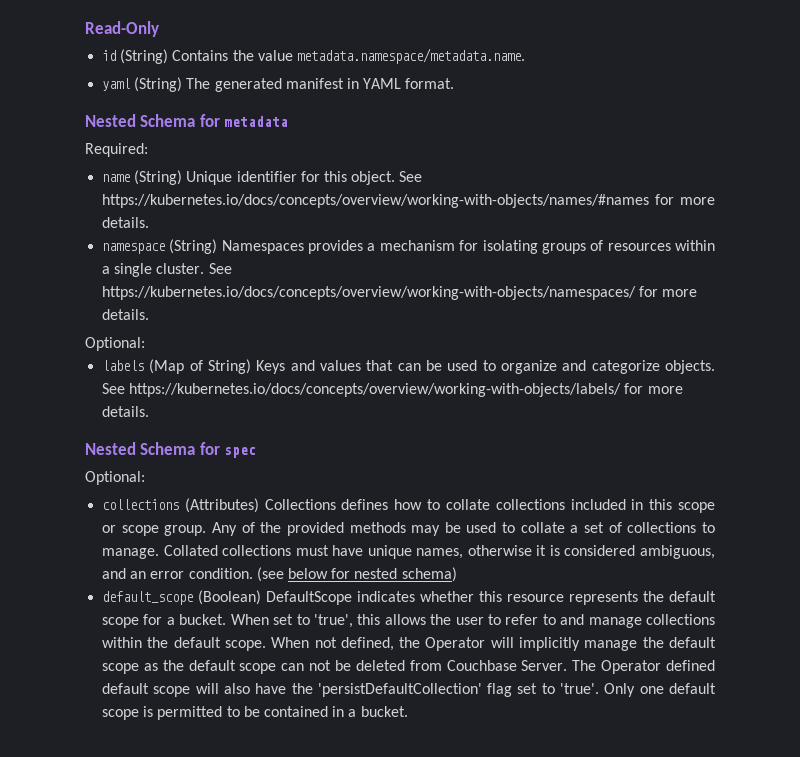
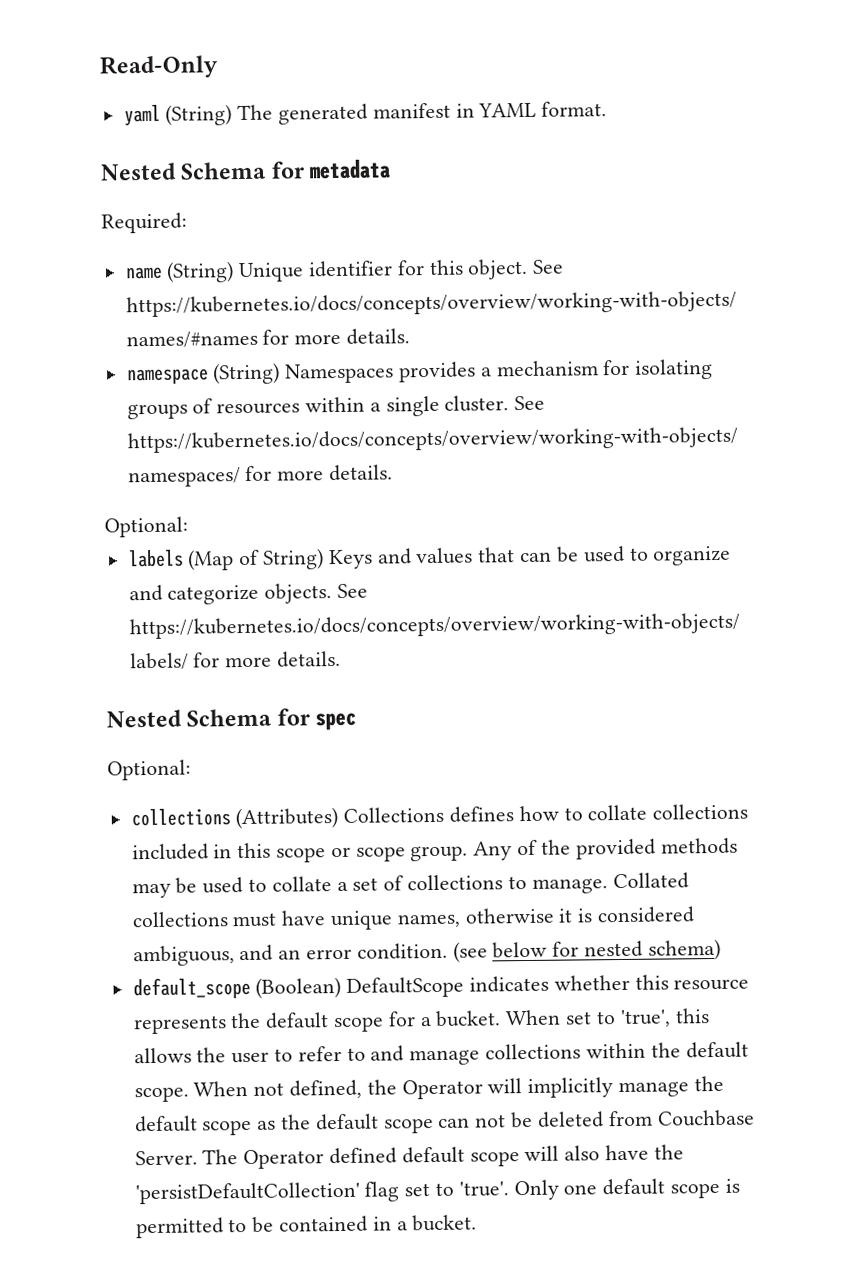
[102,48,525,64] // id (String) Contains the value metadata.namespace/metadata.name. -> (218, 67) none

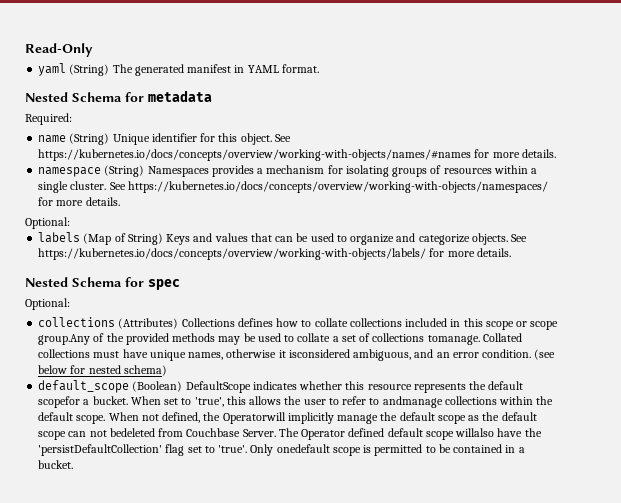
[410,841,513,862] group. Any -> [38,334,91,345] group.Any
[507,876,608,894] to manage. -> [427,335,480,345] tomanage.
[577,906,695,924] is considered -> [288,349,350,358] isconsidered
[333,1011,416,1033] scope for -> [38,396,81,408] scopefor
[370,1045,481,1066] and manage -> [382,396,443,408] andmanage
[401,1078,523,1100] Operator will -> [222,412,286,424] Operatorwill
[511,1111,604,1129] be deleted -> [109,428,155,437] bedeleted
[524,1145,601,1162] will also -> [455,428,495,437] willalso
[563,1178,666,1196] one default -> [276,444,330,453] onedefault

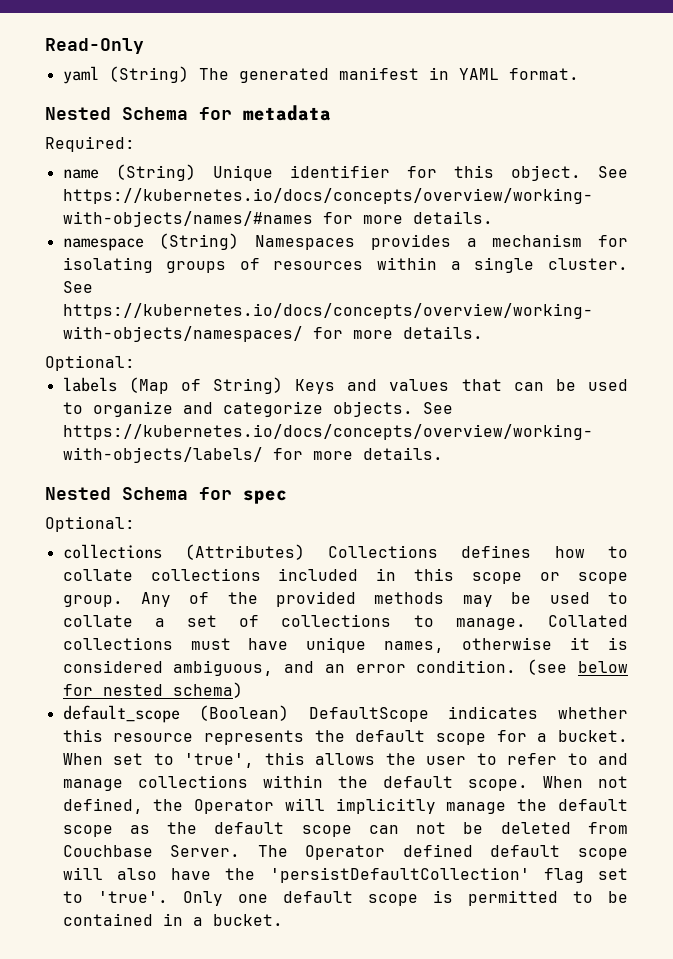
[38,334,91,345] group.Any -> [62,592,171,607] group. Any
[427,335,480,345] tomanage. -> [413,615,526,630] to manage.
[288,349,350,358] isconsidered -> [608,637,628,650] [62,660,163,673] is considered
[38,396,81,408] scopefor -> [435,730,527,745] scope for
[382,396,443,408] andmanage -> [598,753,628,765] [62,779,123,791] and manage
[222,412,286,424] Operatorwill -> [194,798,325,814] Operator will
[109,428,155,437] bedeleted -> [463,822,571,834] be deleted
[455,428,495,437] willalso -> [62,867,157,880] will also
[276,444,330,453] onedefault -> [237,891,353,903] one default

